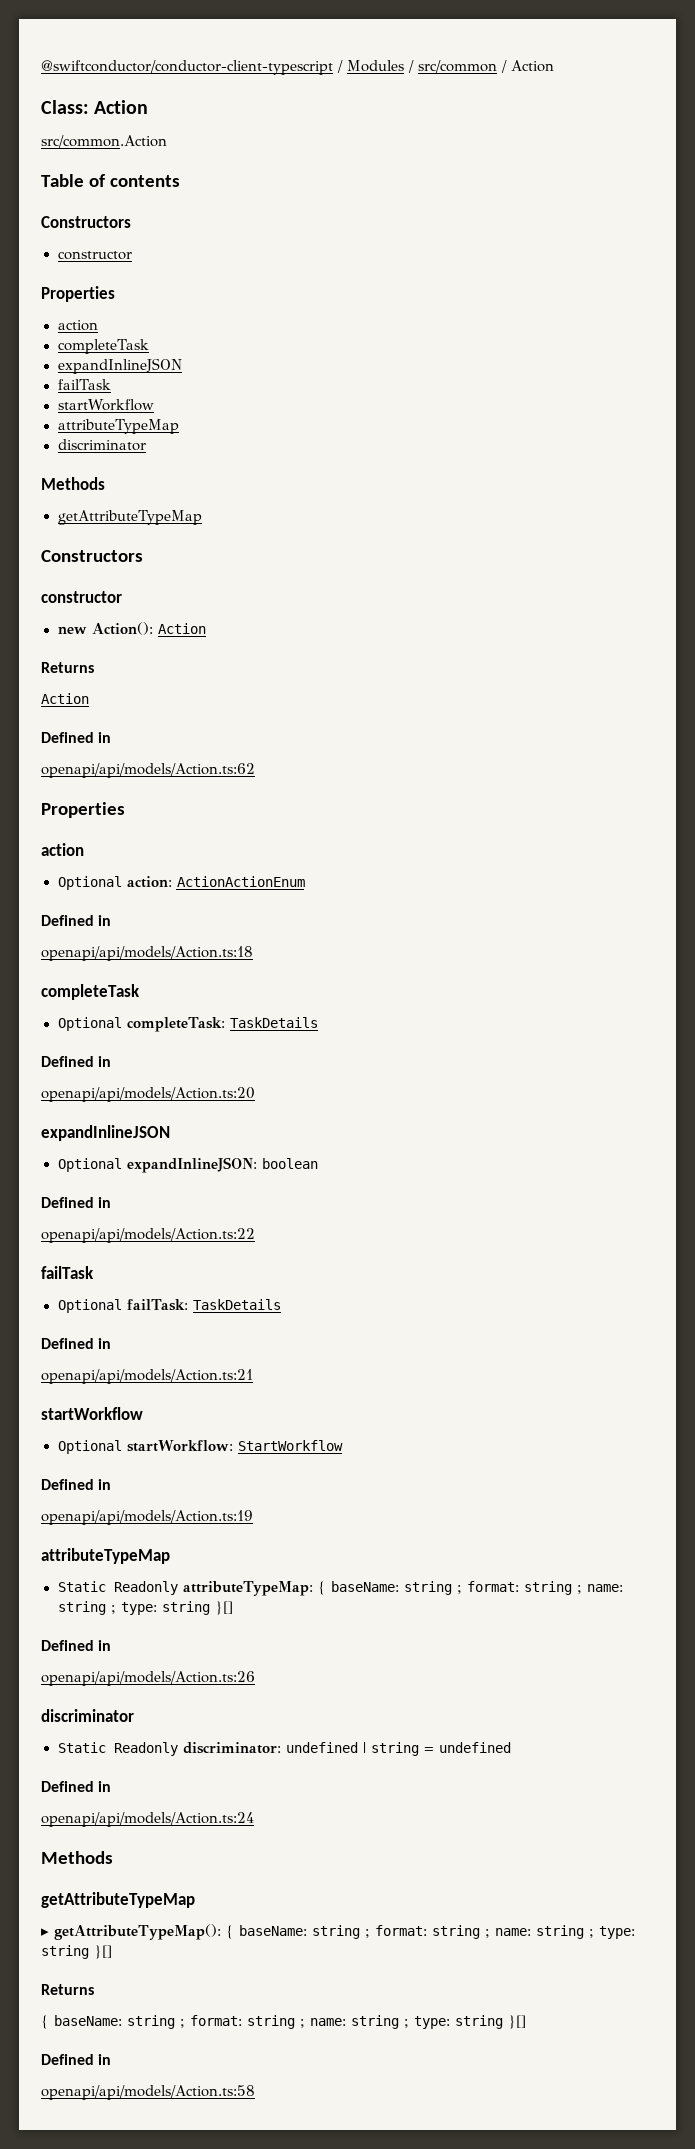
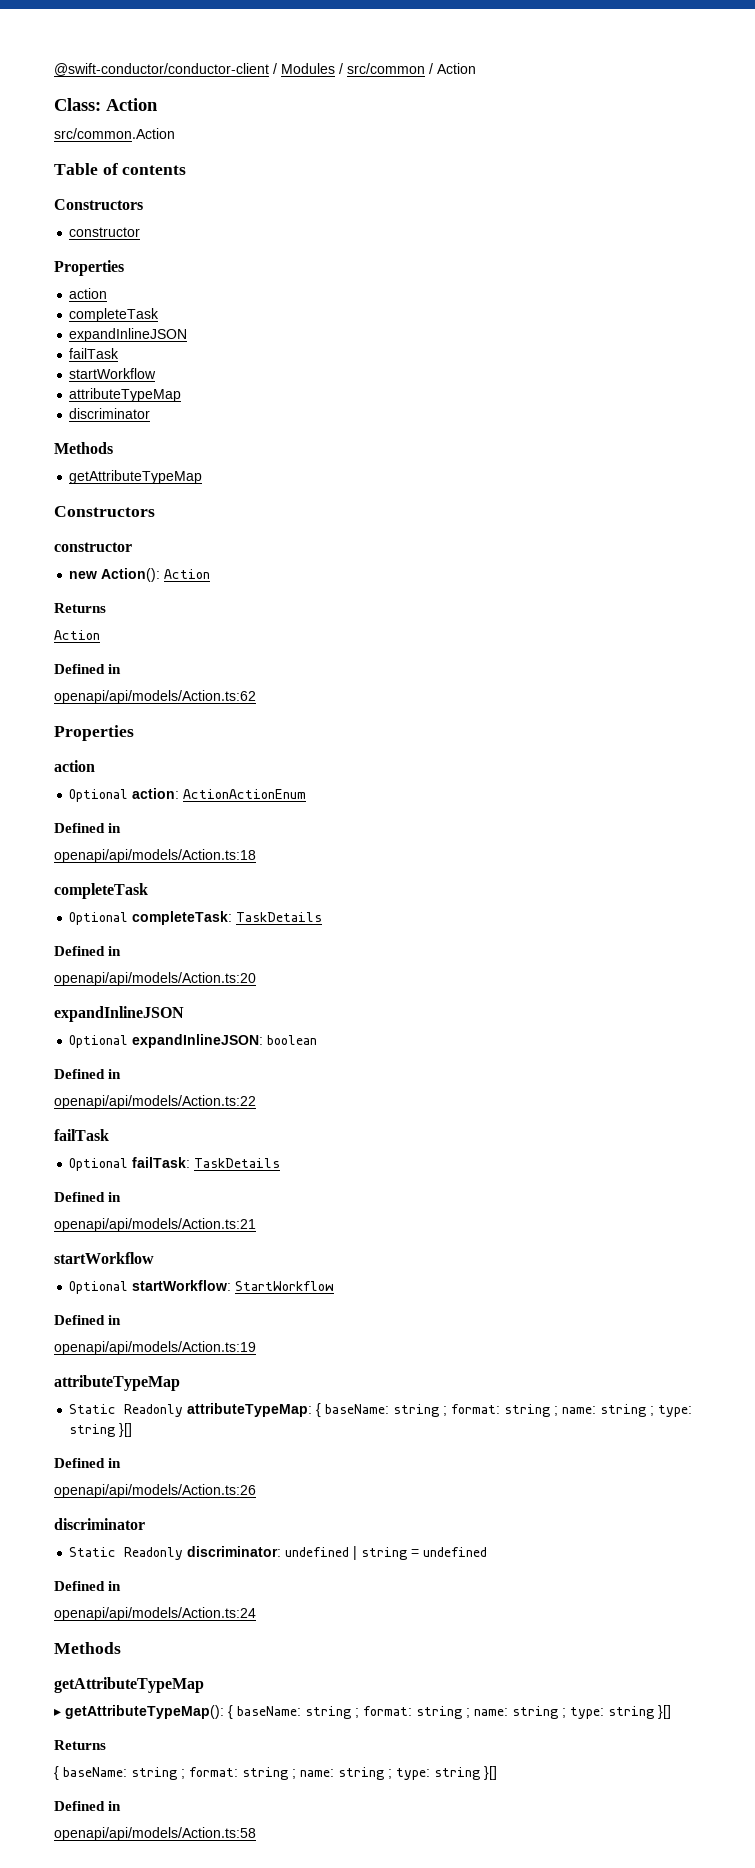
[41,60,333,75] @swiftconductor/conductor-client-typescript -> [54,63,269,76] @swift-conductor/conductor-client

